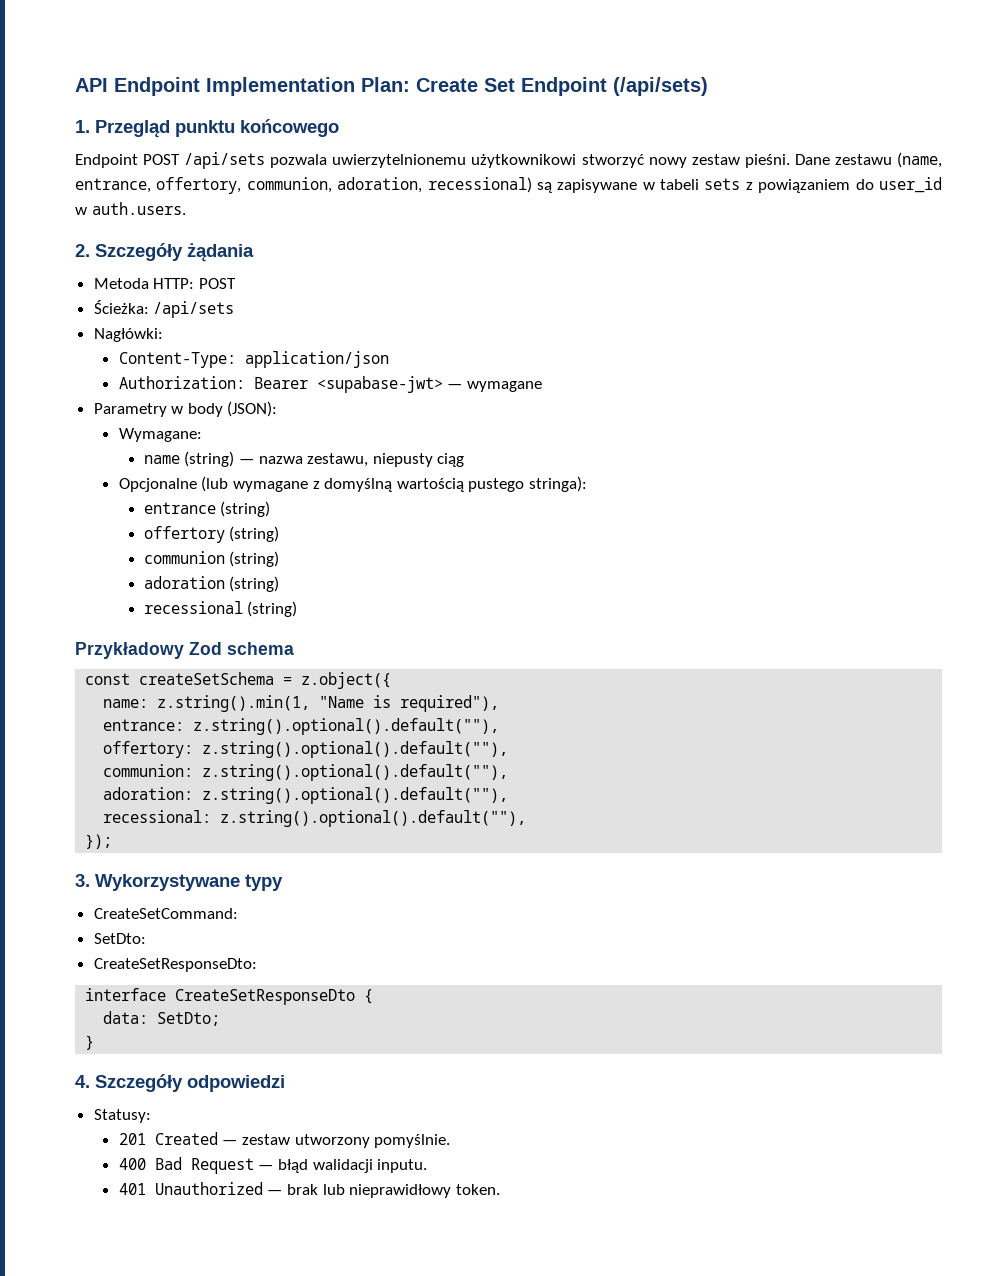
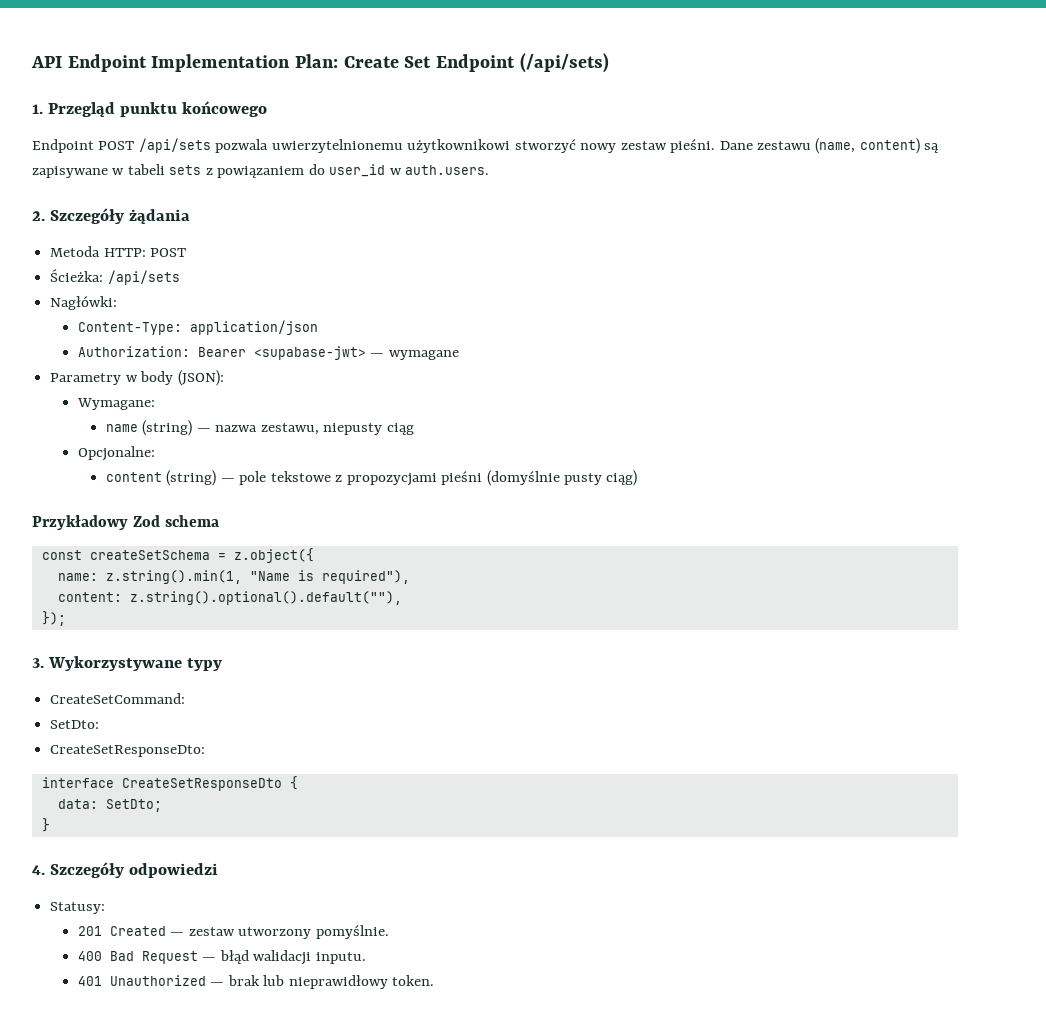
[75,177,532,194] entrance, offertory, communion, adoration, recessional) -> [859,138,920,154] content)
[118,476,587,492] [143,501,271,517] [143,526,280,543] [143,551,280,567] [143,576,280,592] [143,601,298,617] Opcjonalne (lub wymagane z domyślną wartością pustego stringa): // entrance (string) // offertory (string) // communion (string) // adoration (string) // recessional (string) -> [78,446,156,461] [105,470,638,486] Opcjonalne: // content (string) — pole tekstowe z propozycjami pieśni (domyślnie pusty ciąg)
[103,718,500,735] [103,741,509,758] [103,764,509,781] [103,787,509,804] [103,810,212,823] entrance: z.string().optional().default(""), // offertory: z.string().optional().default(""), // communion: z.string().optional().default(""), // adoration: z.string().optional().default(""), // recessional: -> [57,592,122,602] content:

